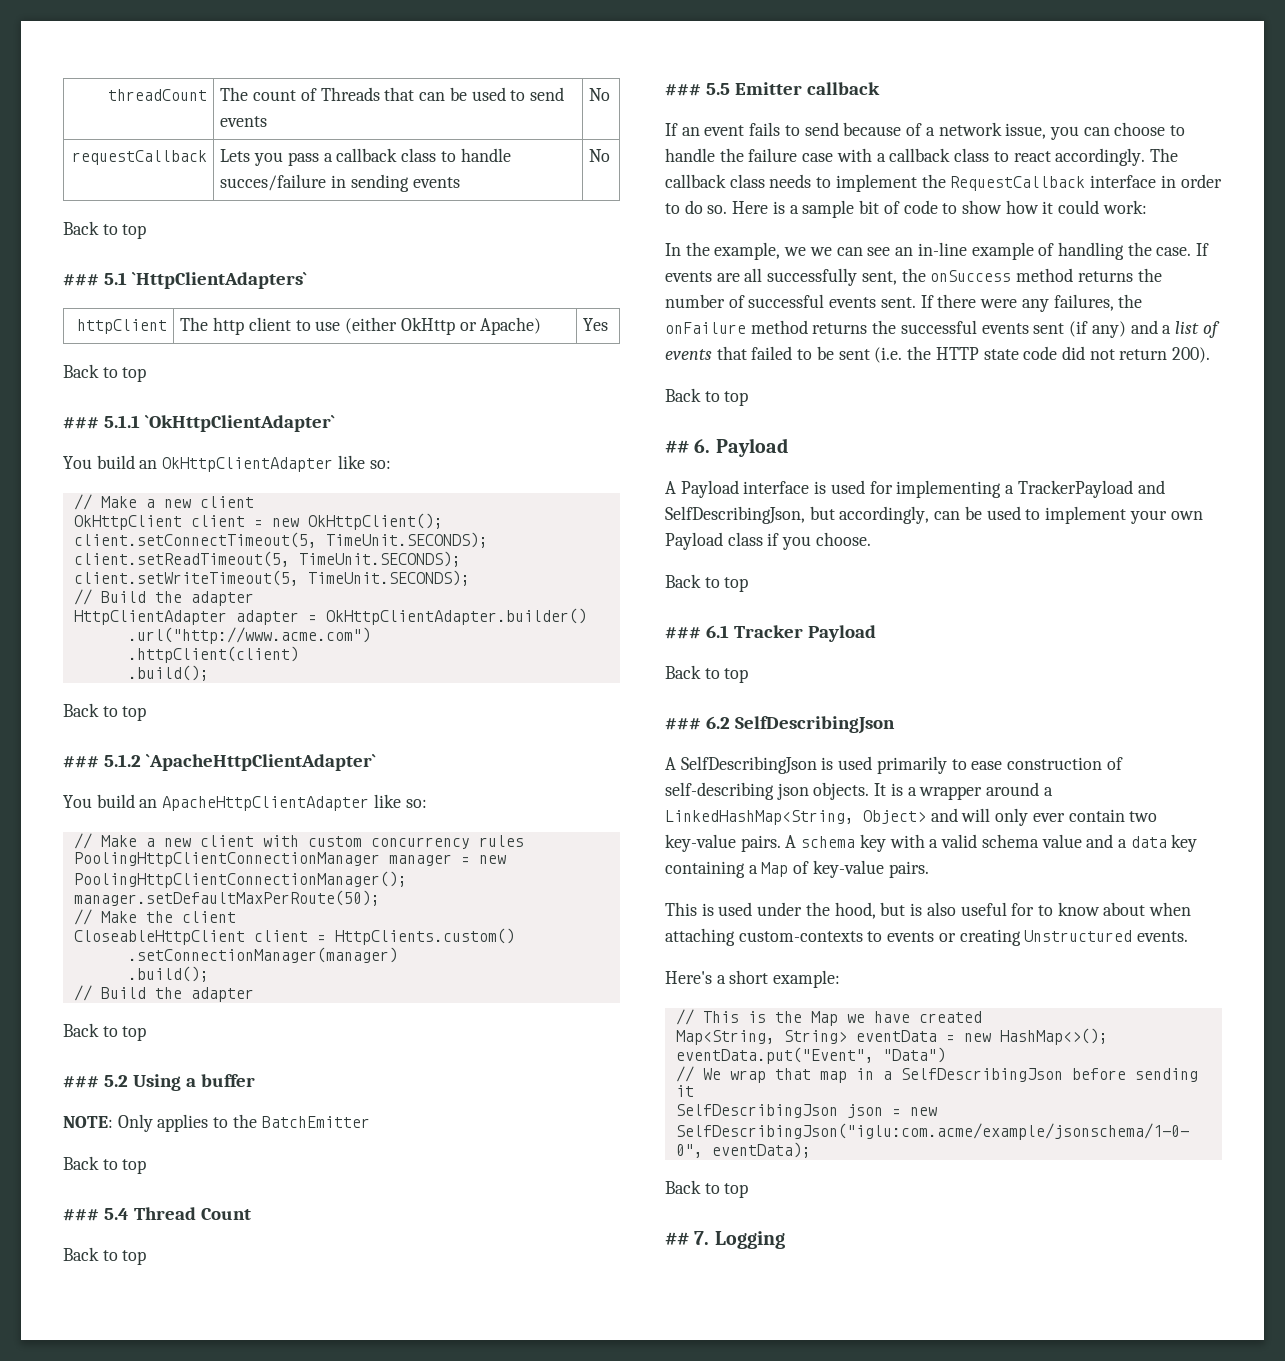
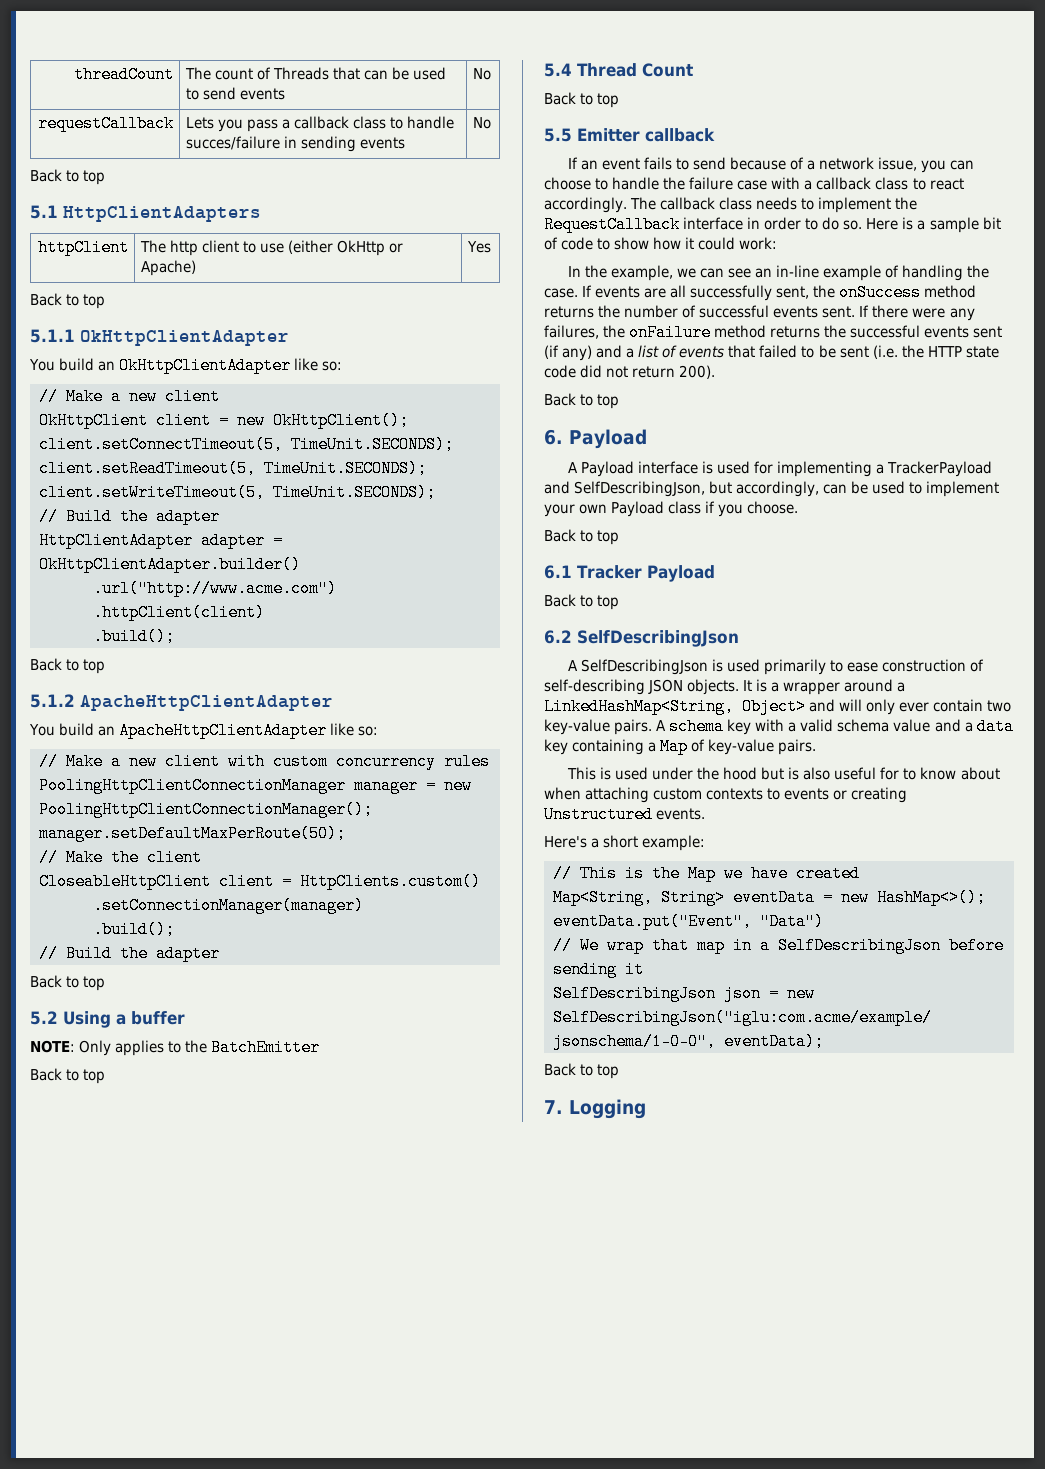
[63,272,307,289] ### 5.1 `HttpClientAdapters` -> [30,205,261,222] 5.1 HttpClientAdapters
[63,415,335,432] ### 5.1.1 `OkHttpClientAdapter` -> [30,329,289,346] 5.1.1 OkHttpClientAdapter
[63,754,376,771] ### 5.1.2 `ApacheHttpClientAdapter` -> [30,694,333,711] 5.1.2 ApacheHttpClientAdapter
[63,1076,99,1088] ### -> (106, 983) none
[63,1209,99,1221] ### -> (106, 1076) none
[665,84,701,96] ### -> (620, 100) none
[809,247,832,256] we -> (696, 273) none
[665,440,689,453] ## -> (620, 401) none
[665,627,701,639] ### -> (620, 537) none
[665,718,701,730] ### -> (620, 602) none
[776,783,809,800] json -> [648,679,684,694] JSON
[834,902,876,919] hood, -> [723,767,758,780] hood
[738,931,863,942] custom-contexts -> [653,788,764,800] custom contexts
[665,1232,689,1245] ## -> (620, 1071) none

